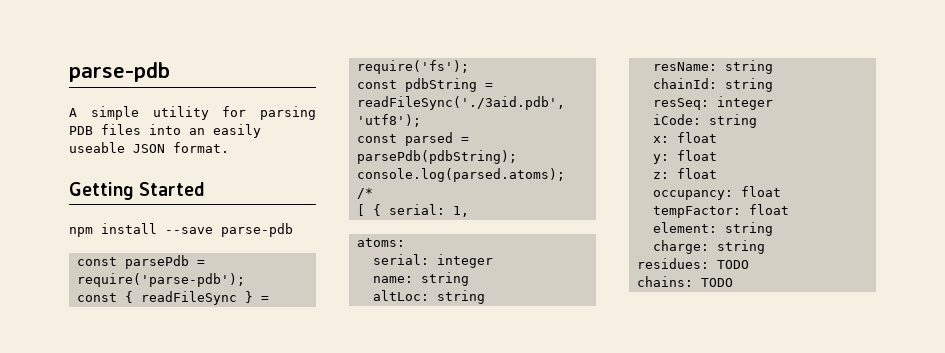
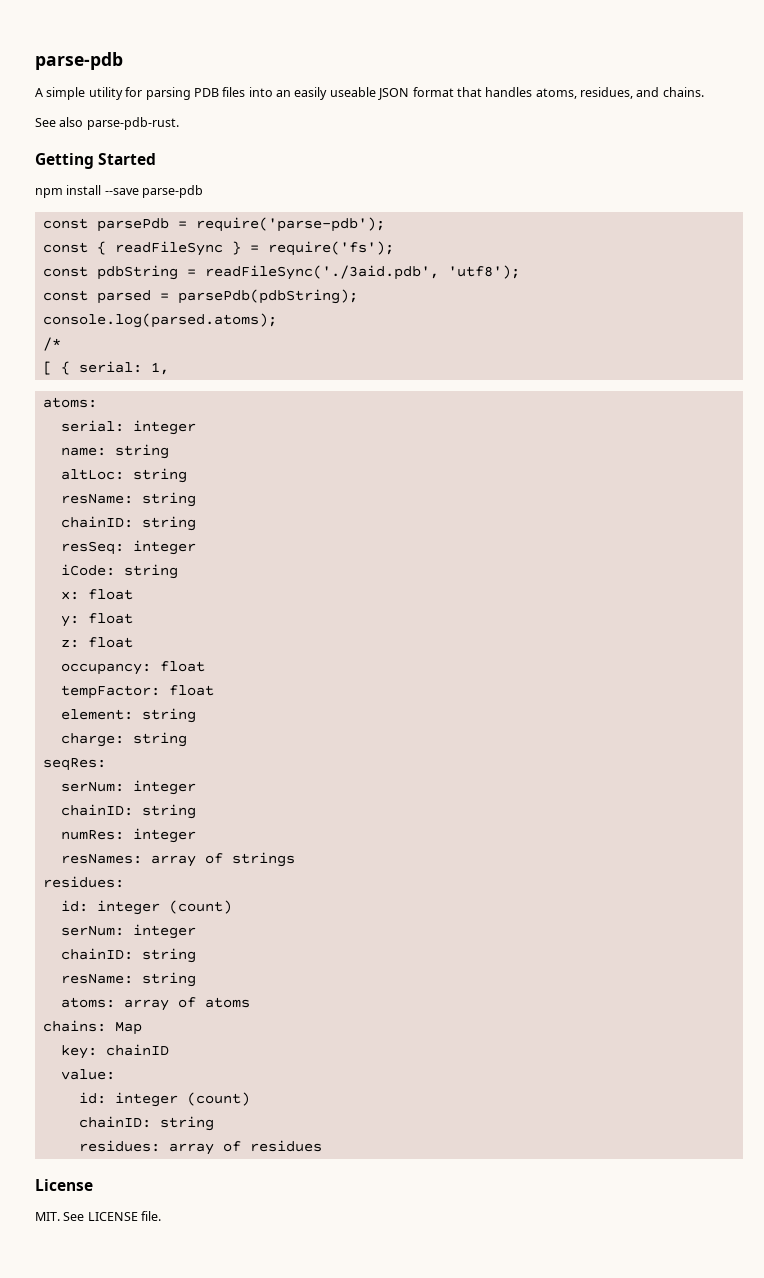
[173,142,229,153] format. -> [412,87,704,99] [35,117,179,130] format that handles atoms, residues, and chains. // See also parse-pdb-rust.
[652,78,717,89] chainId: -> [60,516,133,528] chainID:
[636,258,749,269] [636,276,733,287] residues: TODO // chains: TODO -> [42,758,106,771] [60,780,196,795] [60,804,196,819] [60,828,196,843] [60,852,295,867] [42,876,124,888] [60,900,232,915] [60,924,196,939] [60,948,196,963] [60,972,196,987] [60,997,250,1011] [42,1020,142,1035] [60,1044,169,1059] [60,1069,115,1080] [78,1092,250,1107] [78,1116,214,1131] [78,1140,322,1155] [35,1179,93,1191] [35,1211,162,1221] seqRes: // serNum: integer // chainID: string // numRes: integer // resNames: array of strings // residues: // id: integer (count) // serNum: integer // chainID: string // resName: string // atoms: array of atoms // chains: Map // key: chainID // value: // id: integer (count) // chainID: string // residues: array of residues // License // MIT. See LICENSE file.

